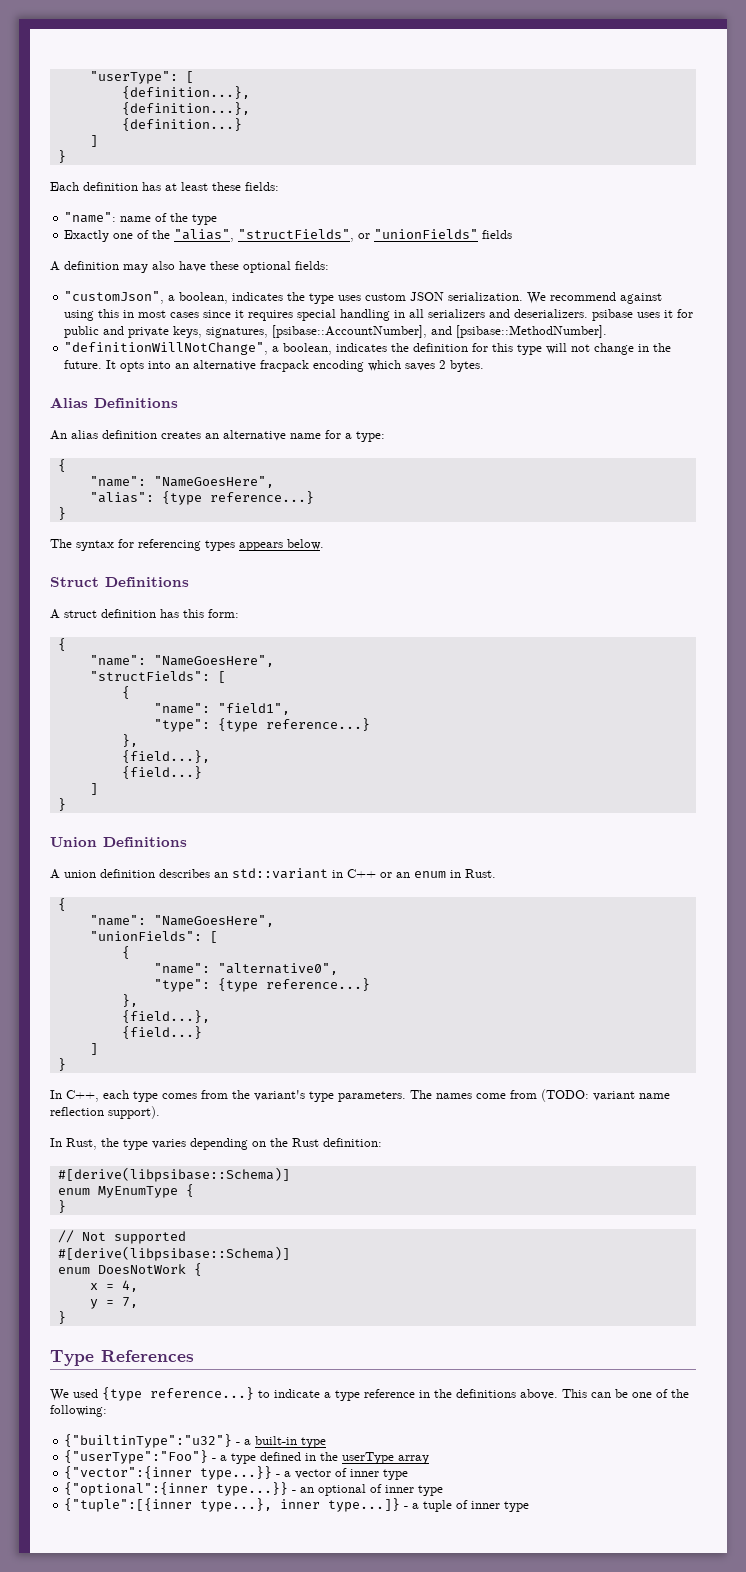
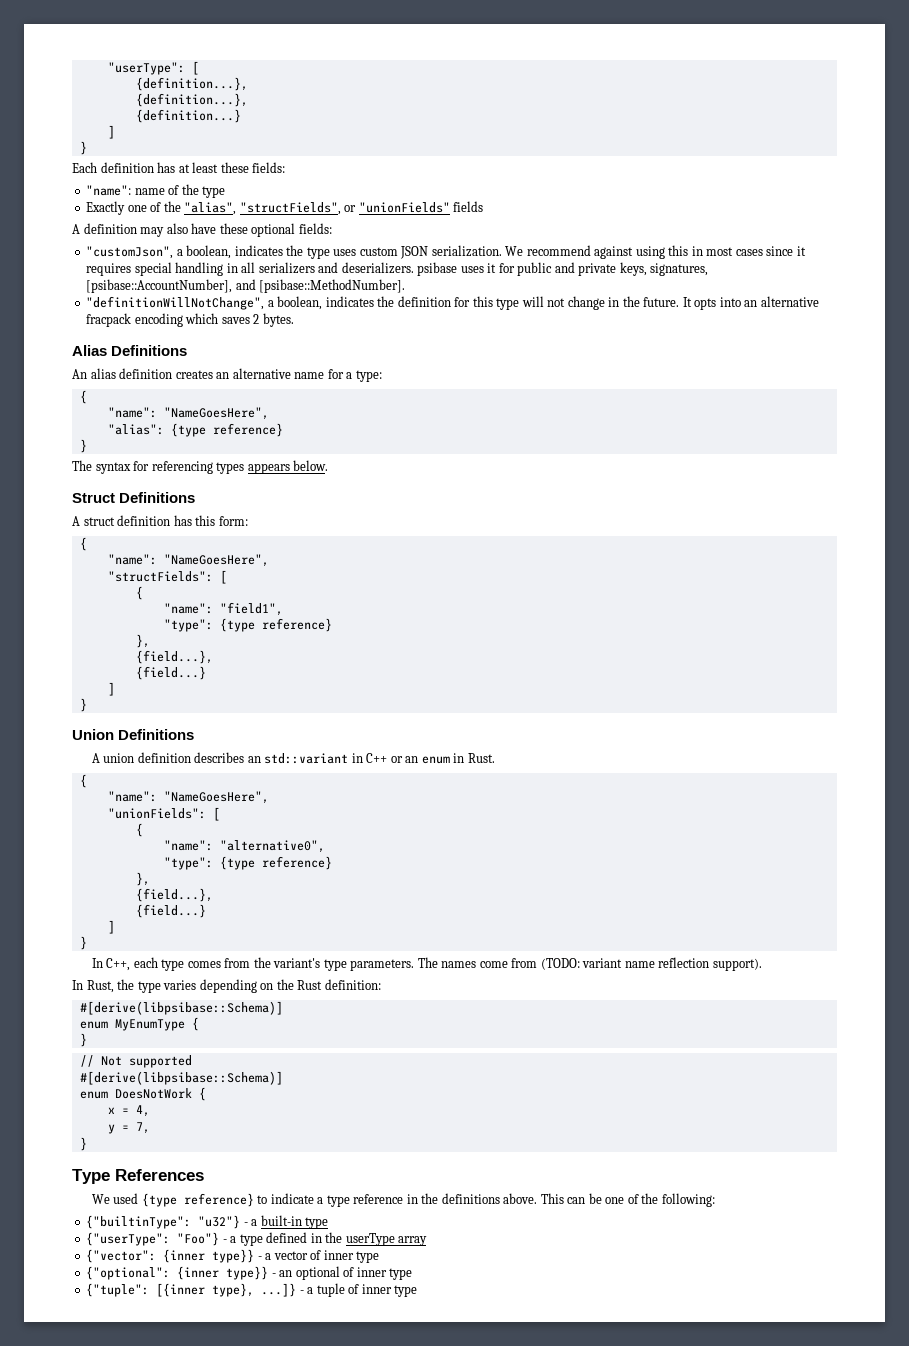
[209,491,314,504] reference...} -> [212,423,283,437] reference}
[265,718,370,731] reference...} -> [261,618,332,632] reference}
[265,978,370,991] reference...} -> [261,856,332,870] reference}
[150,1387,254,1400] reference...} -> [183,1193,254,1207] reference}
[64,1434,233,1448] {"builtinType":"u32"} -> [86,1215,241,1229] {"builtinType": "u32"}
[64,1450,209,1464] {"userType":"Foo"} -> [86,1232,220,1246] {"userType": "Foo"}
[64,1466,273,1480] {"vector":{inner type...}} -> [86,1249,255,1263] {"vector": {inner type}}
[64,1482,289,1496] {"optional":{inner type...}} -> [86,1266,269,1280] {"optional": {inner type}}
[64,1498,401,1512] {"tuple":[{inner type...}, inner type...]} -> [86,1283,297,1297] {"tuple": [{inner type}, ...]}

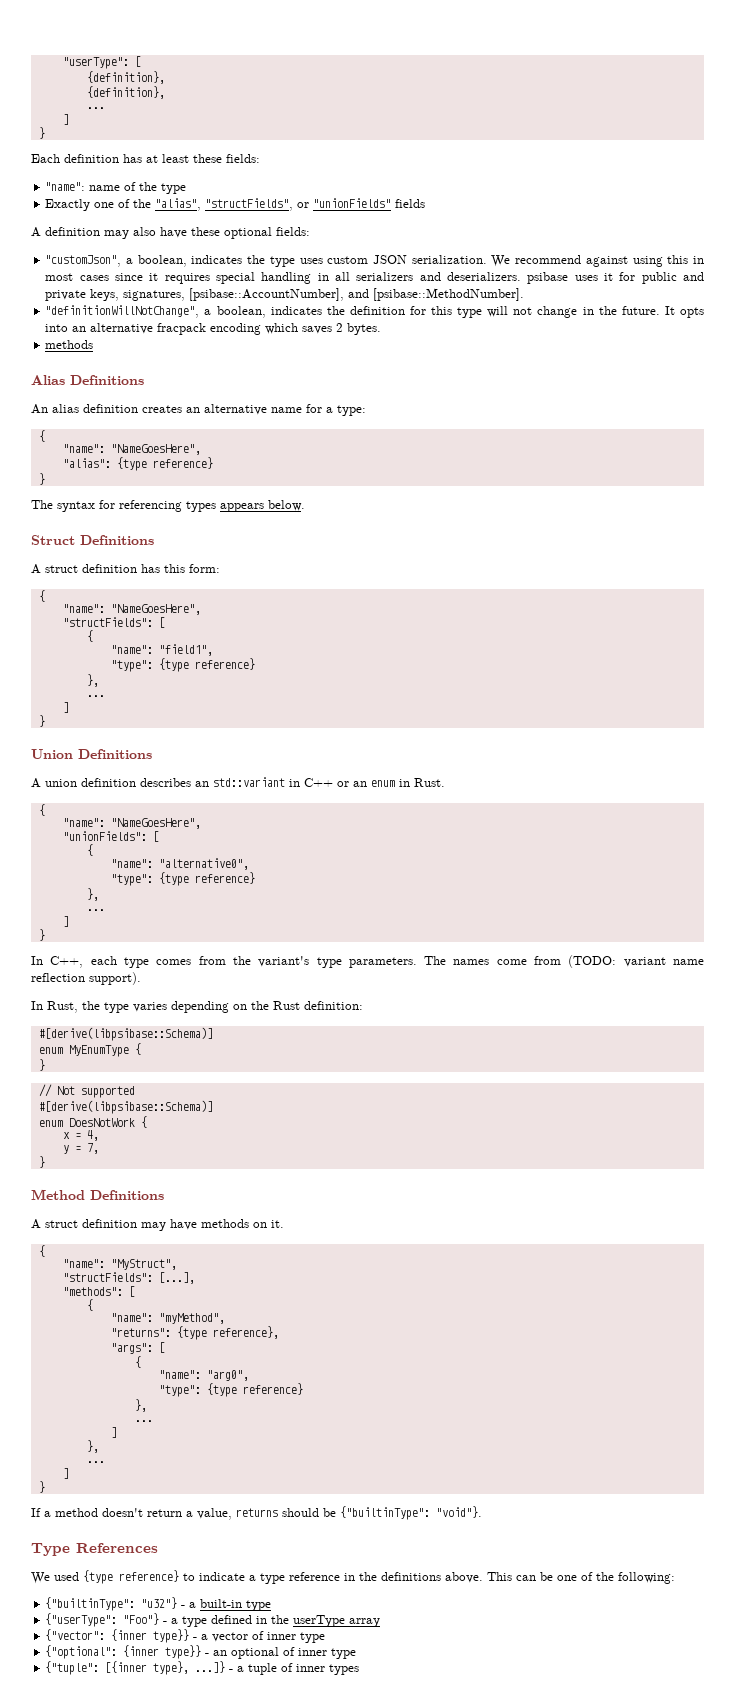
[135,77,248,91] [135,93,248,107] [135,109,241,123] {definition...}, // {definition...}, // {definition...} -> [86,71,165,84] [86,86,165,99] [86,107,105,109] {definition}, // {definition}, // ...
(294, 320) none -> [45,340,94,349] // methods
[135,650,213,664] [135,666,206,680] {field...}, // {field...} -> [86,695,105,697] ...
[135,888,213,902] [135,904,206,918] {field...}, // {field...} -> [86,909,105,911] ...
(87, 1144) none -> [31,1189,164,1200] [31,1219,284,1231] [38,1245,45,1257] [62,1259,177,1270] [62,1272,195,1284] [62,1286,135,1297] [86,1299,93,1311] [110,1313,225,1324] [110,1326,279,1340] [110,1342,165,1354] [134,1356,141,1368] [158,1370,249,1381] [158,1383,303,1397] [134,1399,147,1412] [134,1420,153,1422] [110,1427,117,1438] [86,1440,99,1453] [86,1461,105,1463] [62,1468,69,1479] [38,1481,45,1493] [31,1506,482,1520] // Method Definitions // A struct definition may have methods on it. // { // "name": "MyStruct", // "structFields": [...], // "methods": [ // { // "name": "myMethod", // "returns": {type reference}, // "args": [ // { // "name": "arg0", // "type": {type reference} // }, // ... // ] // }, // ... // ] // } // If a method doesn't return a value, returns should be {"builtinType": "void"}.
[394,1285,418,1297] type -> [329,1664,360,1675] types

